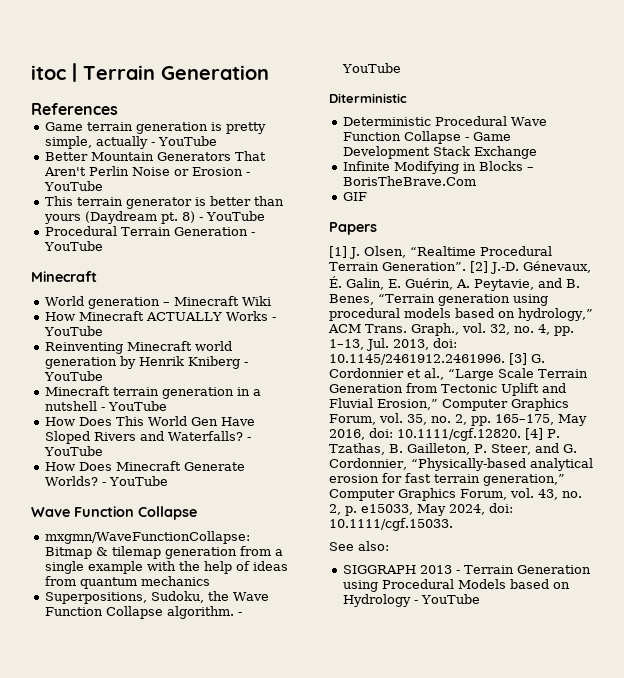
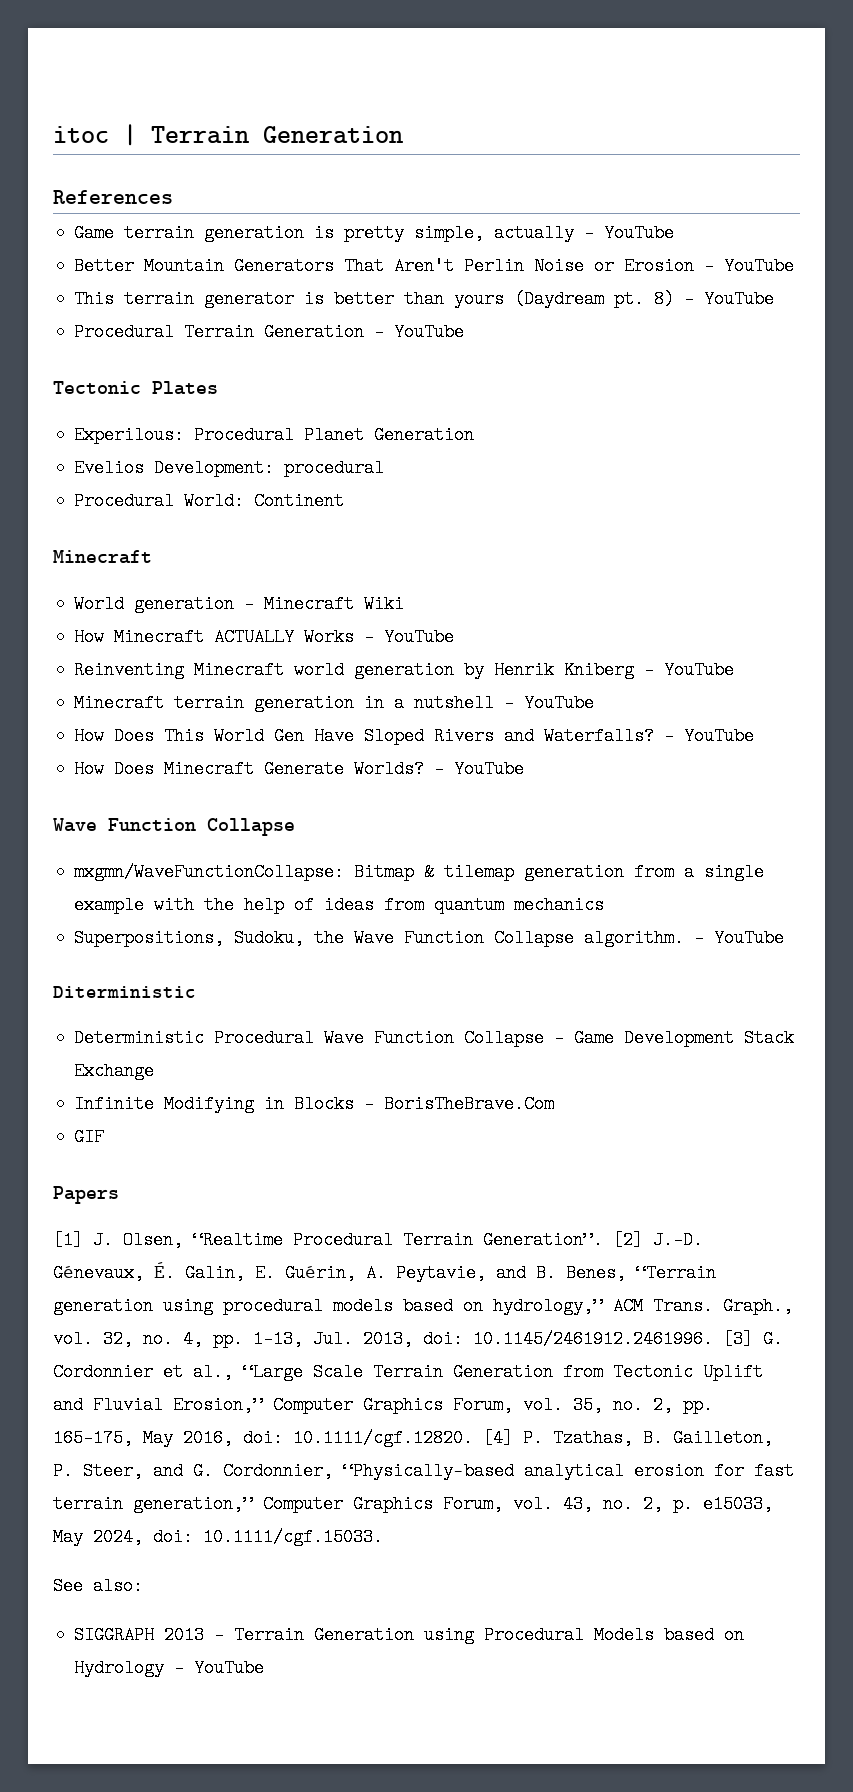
(103, 246) none -> [53,381,218,395] [74,426,475,444] [74,459,385,477] [74,492,345,510] // Tectonic Plates // Experilous: Procedural Planet Generation // Evelios Development: procedural // Procedural World: Continent

